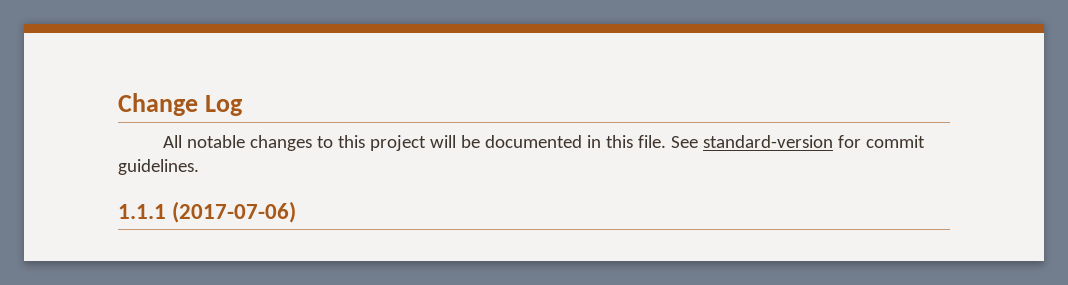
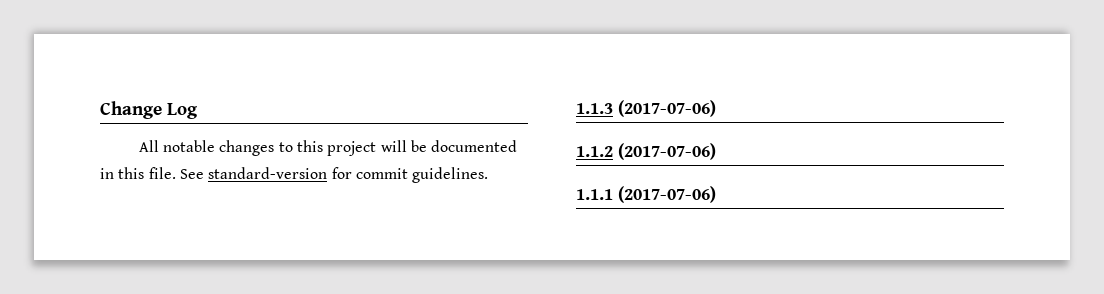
(199, 167) none -> [576,100,716,117] [576,143,716,160] // 1.1.3 (2017-07-06) // 1.1.2 (2017-07-06)

